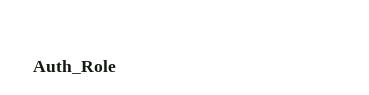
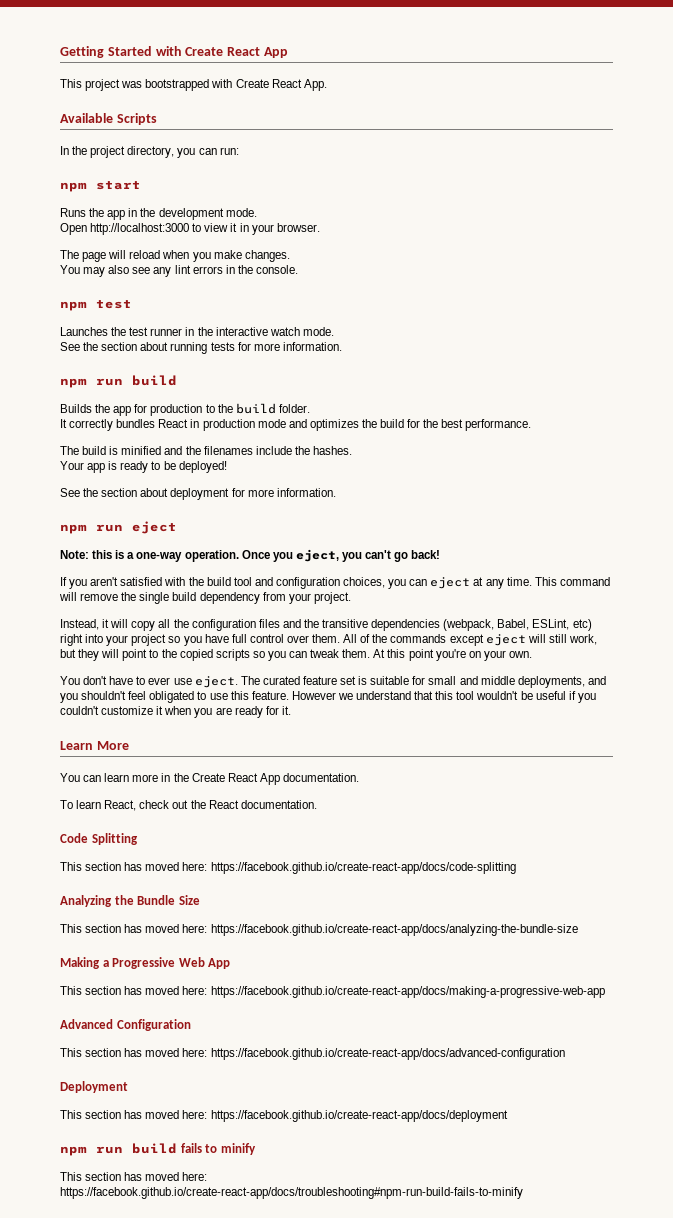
[33,60,116,74] Auth_Role -> [60,46,288,58] [60,79,327,91] [60,113,157,125] [60,146,239,158] [60,181,141,192] [60,208,257,220] [60,223,320,235] [60,250,290,262] [60,265,298,277] [60,300,132,311] [60,327,334,336] [60,342,342,354] [60,375,177,388] [60,403,310,416] [60,419,532,431] [60,446,352,455] [60,461,227,473] [60,488,336,500] [60,521,177,534] [60,549,441,562] [60,577,610,589] [59,592,351,604] [60,619,592,631] [60,634,597,646] [60,649,532,661] [60,676,606,688] [60,691,596,703] [60,706,291,718] [60,741,129,750] [60,773,359,785] [60,800,317,811] [60,833,138,845] [60,862,516,874] [60,895,200,907] [60,924,578,936] [60,957,231,969] [60,986,605,998] [60,1019,191,1031] [60,1048,565,1060] [60,1081,128,1093] [60,1110,508,1122] [60,1143,256,1156] [60,1172,208,1181] [60,1187,523,1199] Getting Started with Create React App // This project was bootstrapped with Create React App. // Available Scripts // In the project directory, you can run: // npm start // Runs the app in the development mode. // Open http://localhost:3000 to view it in your browser. // The page will reload when you make changes. // You may also see any lint errors in the console. // npm test // Launches the test runner in the interactive watch mode. // See the section about running tests for more information. // npm run build // Builds the app for production to the build folder. // It correctly bundles React in production mode and optimizes the build for the best performance. // The build is minified and the filenames include the hashes. // Your app is ready to be deployed! // See the section about deployment for more information. // npm run eject // Note: this is a one-way operation. Once you eject, you can't go back! // If you aren't satisfied with the build tool and configuration choices, you can eject at any time. This command will remove the single build dependency from your project. // Instead, it will copy all the configuration files and the transitive dependencies (webpack, Babel, ESLint, etc) right into your project so you have full control over them. All of the commands except eject will still work, but they will point to the copied scripts so you can tweak them. At this point you're on your own. // You don't have to ever use eject. The curated feature set is suitable for small and middle deployments, and you shouldn't feel obligated to use this feature. However we understand that this tool wouldn't be useful if you couldn't customize it when you are ready for it. // Learn More // You can learn more in the Create React App documentation. // To learn React, check out the React documentation. // Code Splitting // This section has moved here: https://facebook.github.io/create-react-app/docs/code-splitting // Analyzing the Bundle Size // This section has moved here: https://facebook.github.io/create-react-app/docs/analyzing-the-bundle-size // Making a Progressive Web App // This section has moved here: https://facebook.github.io/create-react-app/docs/making-a-progressive-web-app // Advanced Configuration // This section has moved here: https://facebook.github.io/create-react-app/docs/advanced-configuration // Deployment // This section has moved here: https://facebook.github.io/create-react-app/docs/deployment // npm run build fails to minify // This section has moved here: https://facebook.github.io/create-react-app/docs/troubleshooting#npm-run-build-fails-to-minify

